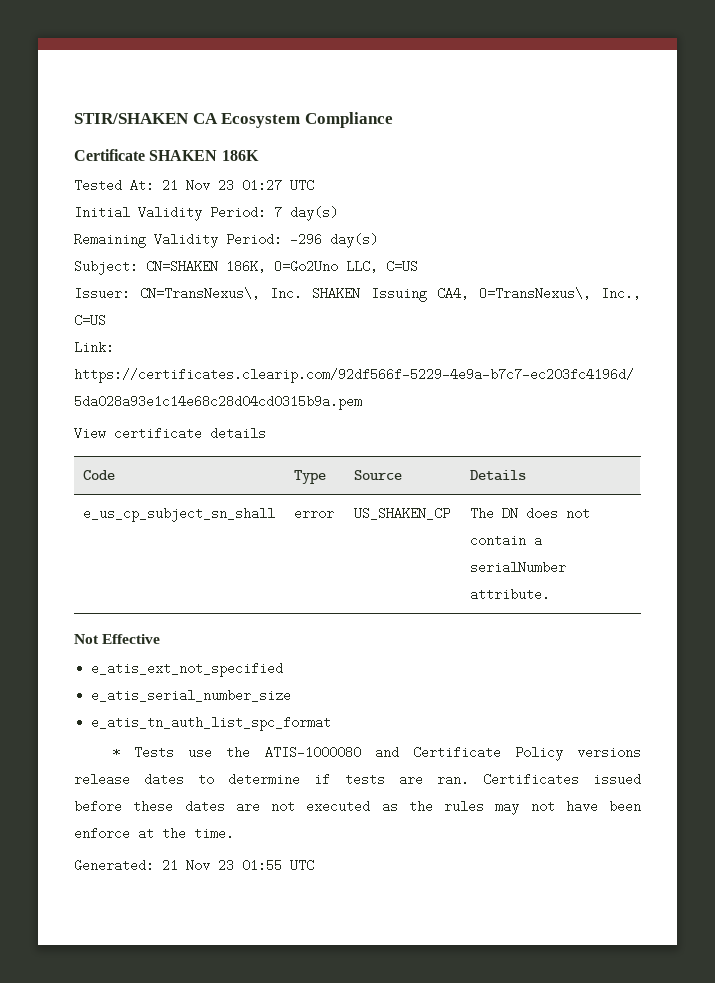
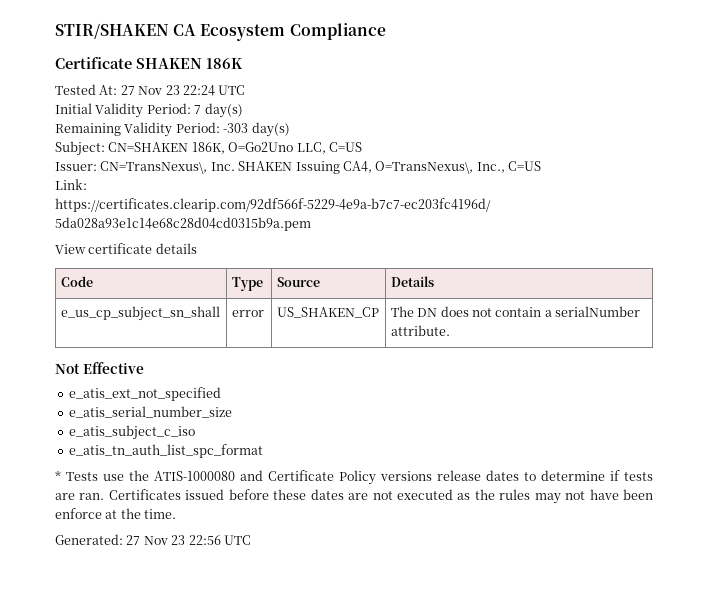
[162,179,282,192] 21 Nov 23 01:27 -> [120,85,215,96] 27 Nov 23 22:24
[290,233,322,246] -296 -> [223,123,249,133] -303
(292, 695) none -> [68,425,195,440] // e_atis_subject_c_iso
[162,859,282,872] 21 Nov 23 01:55 -> [126,535,221,545] 27 Nov 23 22:56

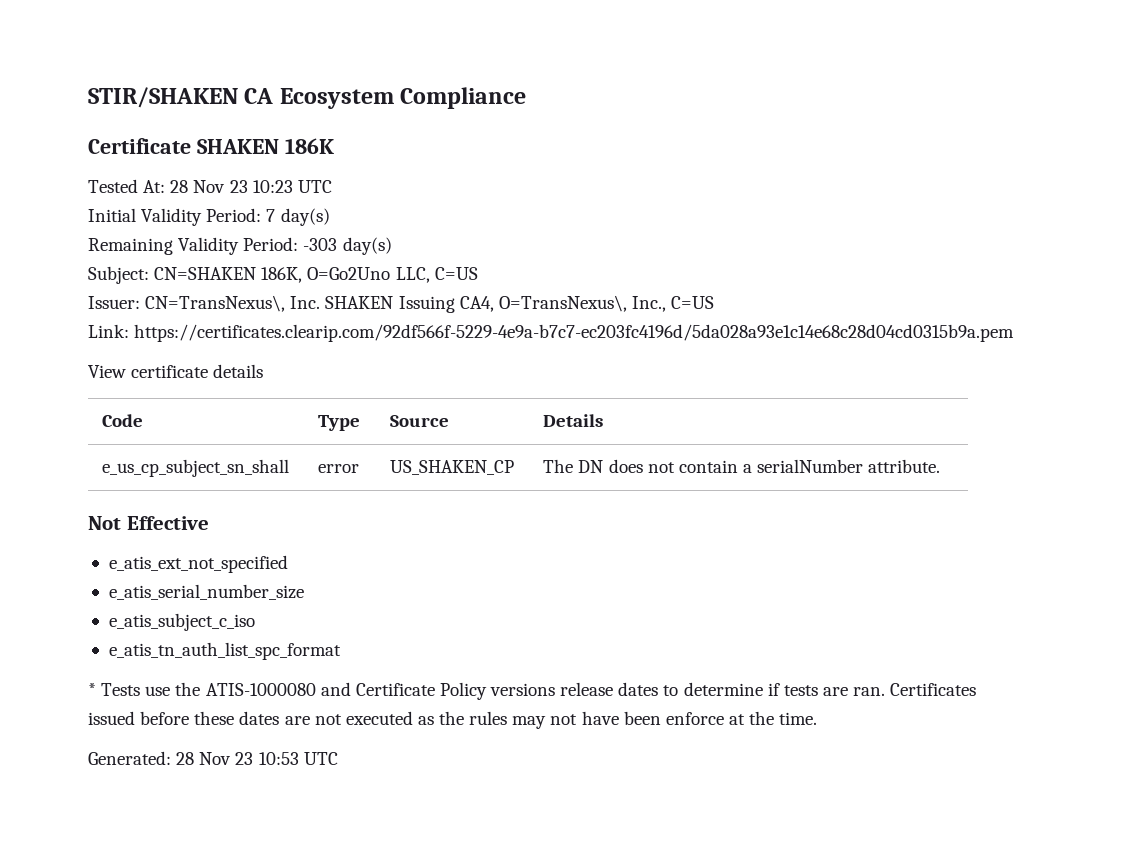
[120,85,215,96] 27 Nov 23 22:24 -> [170,180,293,193] 28 Nov 23 10:23
[126,535,221,545] 27 Nov 23 22:56 -> [176,752,299,765] 28 Nov 23 10:53

